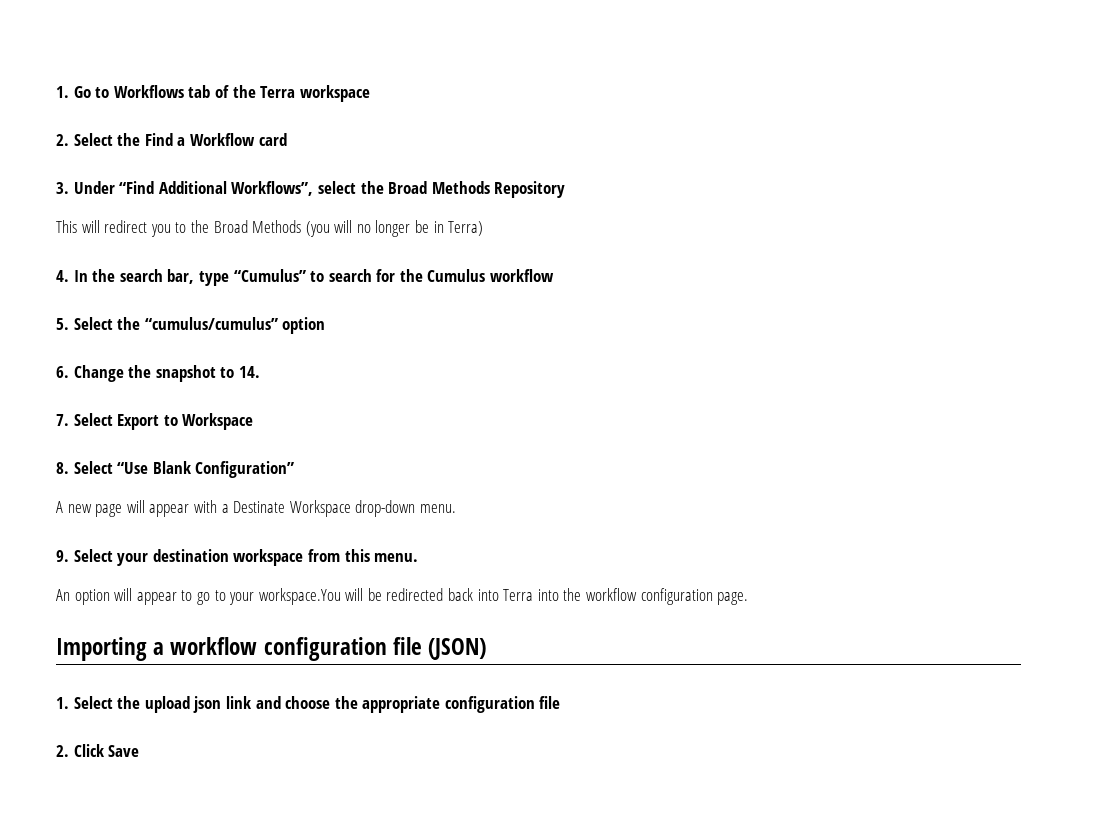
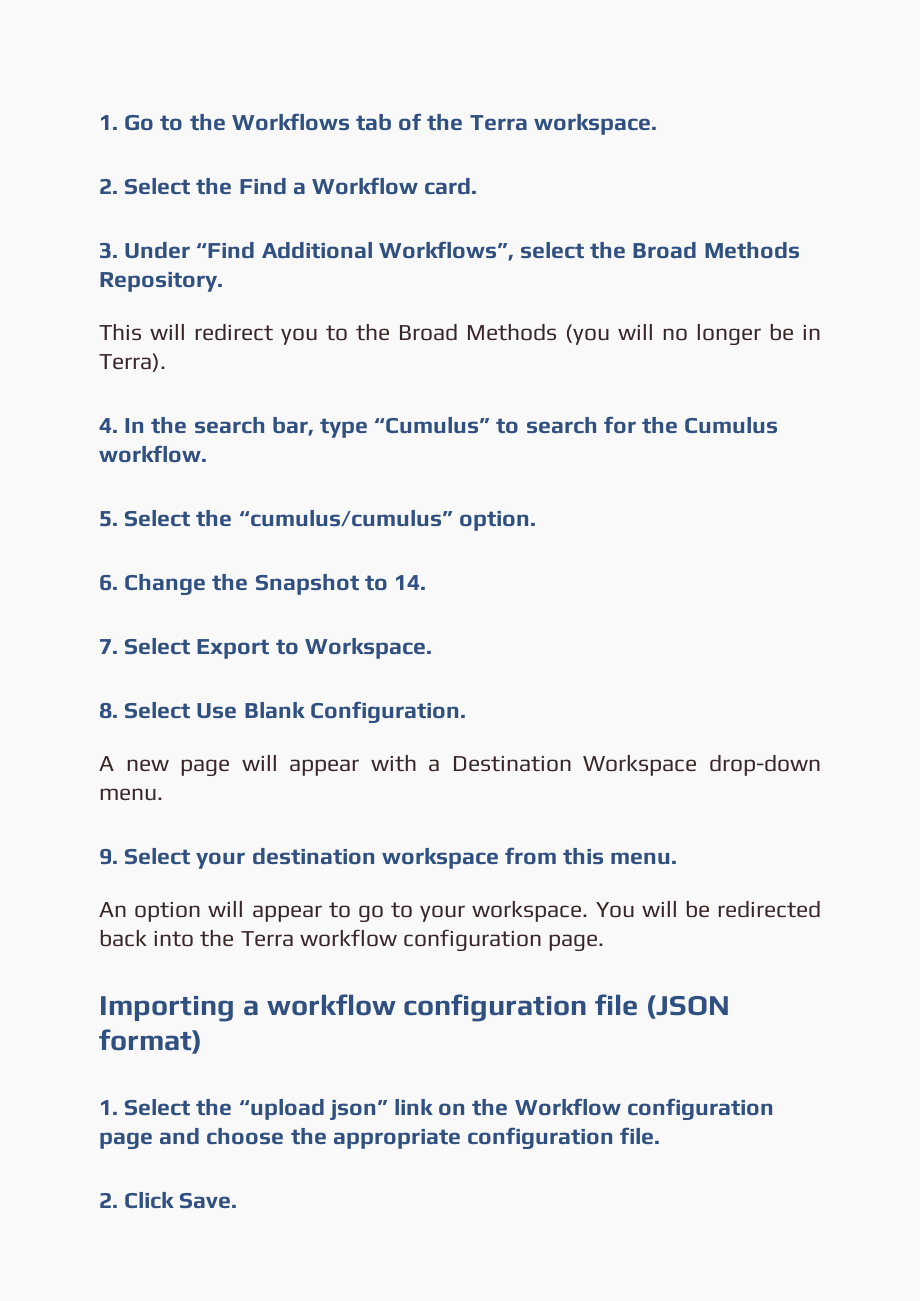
(110, 92) none -> [189,113,226,131] the
[299,85,370,102] workspace -> [533,113,657,135] workspace.
[258,133,287,146] card -> [424,177,478,195] card.
[494,181,566,198] Repository -> [99,271,223,292] Repository.
[448,221,484,236] Terra) -> [99,353,166,372] Terra).
[490,269,555,282] workflow -> [99,445,207,463] workflow.
[282,317,326,334] option -> [458,510,536,531] option.
[155,365,216,382] snapshot -> [254,573,359,595] Snapshot
[182,413,254,430] Workspace -> [304,637,432,659] Workspace.
[117,461,295,478] “Use Blank Configuration” -> [196,701,466,724] Use Blank Configuration.
[233,501,286,513] Destinate -> [451,755,572,772] Destination
[258,588,341,605] workspace.You -> [472,900,635,922] workspace. You
[503,588,582,601] Terra into the -> [200,929,294,947] the Terra
[428,638,487,660] (JSON) -> [646,995,731,1019] [99,1029,202,1054] (JSON format)
[144,696,251,713] upload json link -> [238,1098,774,1121] [99,1132,153,1150] “upload json” link on the Workflow configuration page
[539,696,561,709] file -> [620,1127,661,1145] file.
[108,745,140,757] Save -> [179,1192,238,1209] Save.

